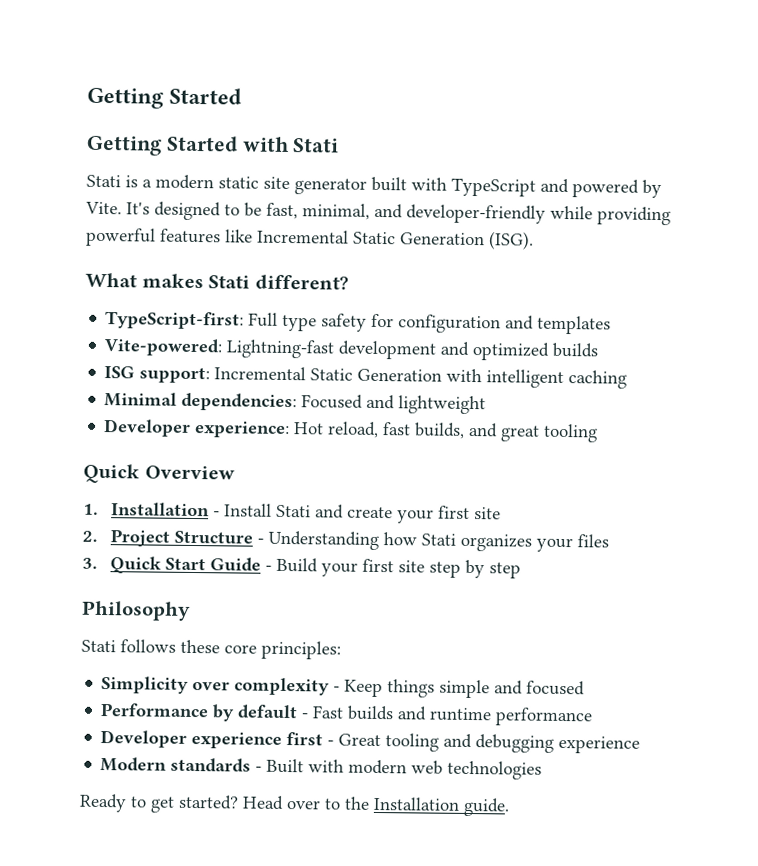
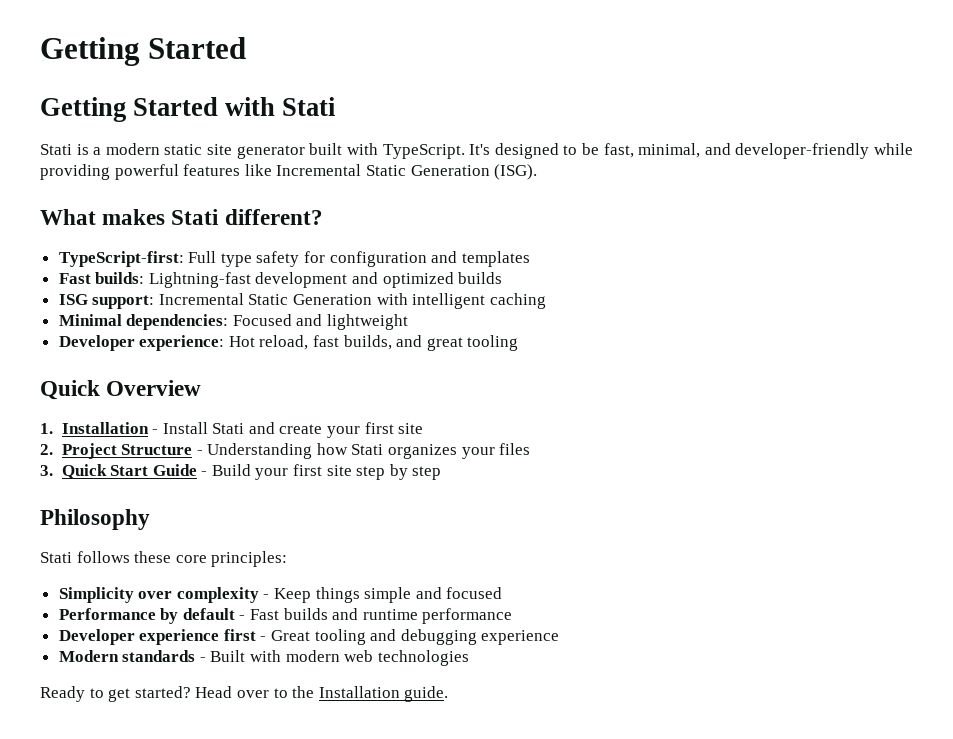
[451,177,662,199] [85,201,122,215] TypeScript and powered by Vite. -> [382,144,465,159] TypeScript.
[104,338,224,357] Vite-powered: -> [58,272,145,284] Fast builds:

